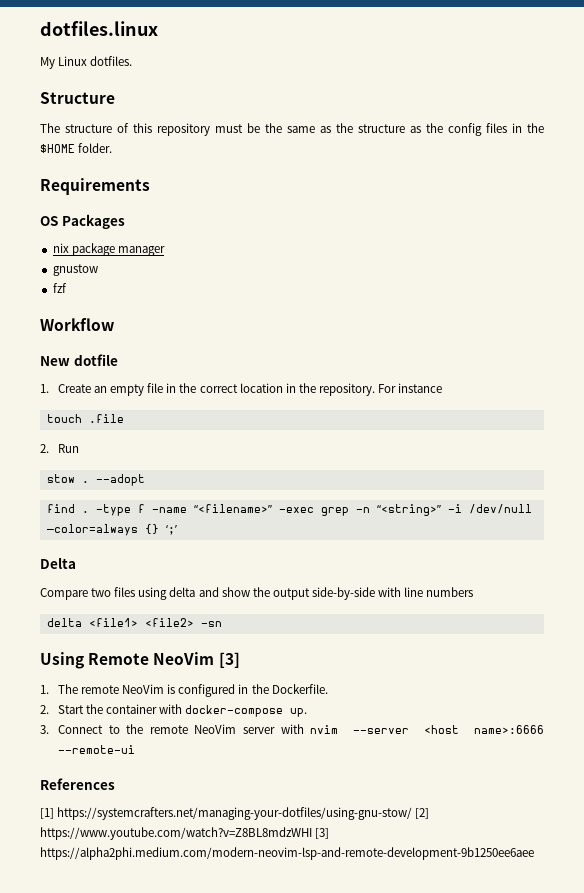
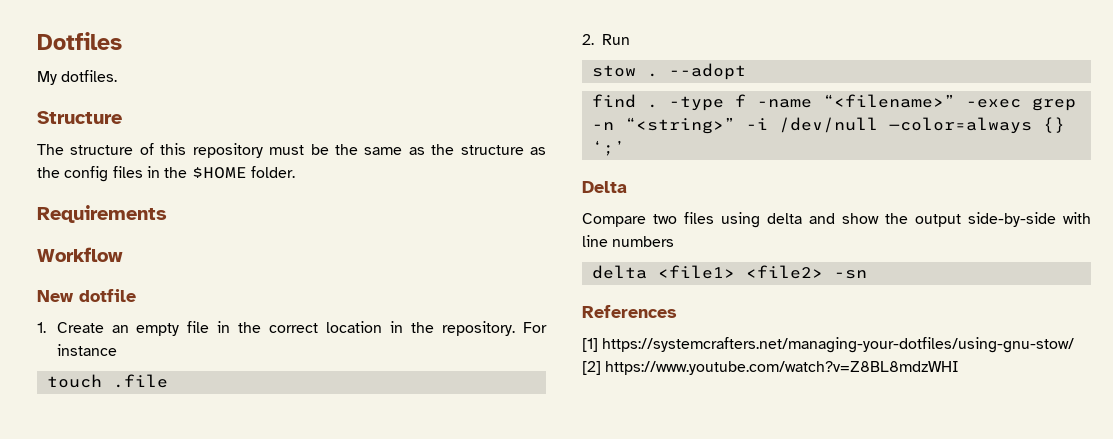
[40,21,158,36] dotfiles.linux -> [37,32,122,50] Dotfiles
[58,56,88,66] Linux -> (57, 78) none
[40,214,125,229] [52,243,165,256] [52,264,98,276] [52,283,67,293] // OS Packages // nix package manager // gnustow // fzf -> (167, 214) none
[40,652,240,669] [40,684,328,697] [40,704,308,717] [40,724,544,734] [57,745,135,754] // Using Remote NeoVim [3] // 1. The remote NeoVim is configured in the Dockerfile. // 2. Start the container with docker-compose up. // 3. Connect to the remote NeoVim server with nvim --server <host name>:6666 --remote-ui -> (867, 274) none
[315,828,330,839] [40,847,534,860] [3] https://alpha2phi.medium.com/modern-neovim-lsp-and-remote-development-9b1250ee6aee -> (960, 368) none

